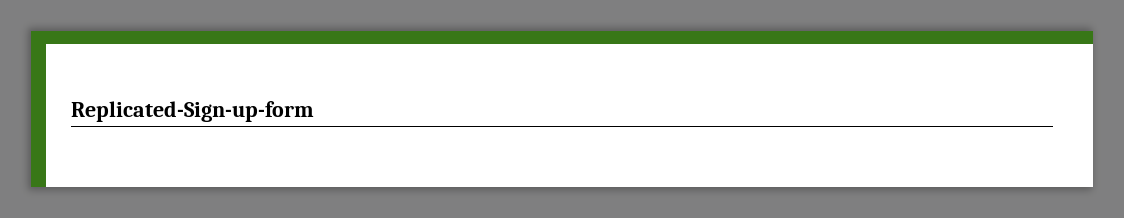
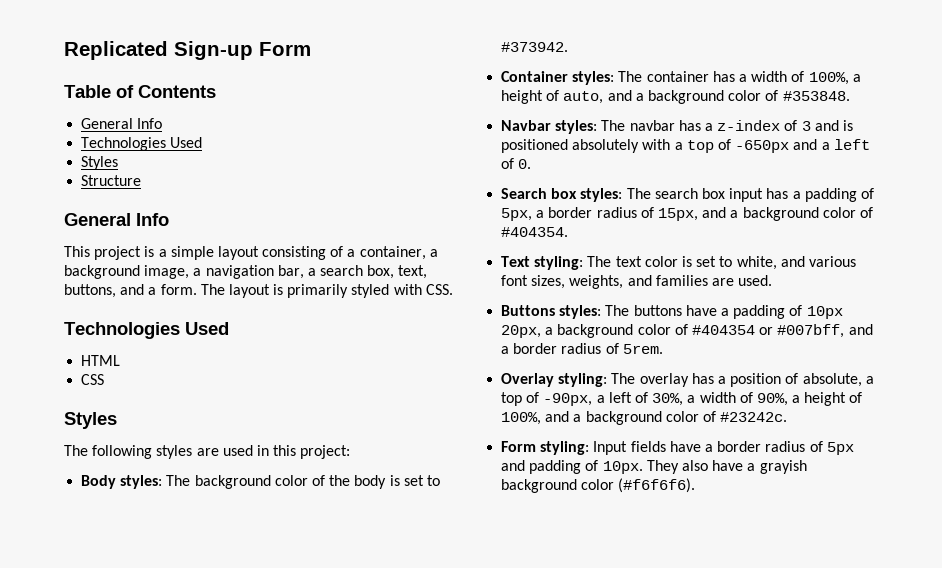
[71,101,314,122] Replicated-Sign-up-form -> [64,41,311,60] [64,85,216,98] [81,118,163,129] [81,137,203,151] [81,156,119,170] [81,175,142,186] [64,213,169,226] [64,246,438,260] [64,265,428,279] [64,284,453,298] [64,322,229,339] [81,355,121,366] [81,374,105,385] [64,412,117,429] [64,445,351,459] [81,475,440,489] [501,42,569,52] [501,71,861,85] [501,90,850,104] [501,120,853,134] [501,139,870,153] [501,158,532,169] [501,188,874,202] [501,207,873,221] [501,227,569,237] [501,256,856,270] [501,275,773,289] [501,305,843,319] [501,324,873,338] [501,343,663,354] [501,373,874,387] [501,392,863,406] [501,411,788,425] [501,441,854,455] [501,460,807,474] [501,478,696,493] Replicated Sign-up Form // Table of Contents // General Info // Technologies Used // Styles // Structure // General Info // This project is a simple layout consisting of a container, a background image, a navigation bar, a search box, text, buttons, and a form. The layout is primarily styled with CSS. // Technologies Used // HTML // CSS // Styles // The following styles are used in this project: // Body styles: The background color of the body is set to #373942. // Container styles: The container has a width of 100%, a height of auto, and a background color of #353848. // Navbar styles: The navbar has a z-index of 3 and is positioned absolutely with a top of -650px and a left of 0. // Search box styles: The search box input has a padding of 5px, a border radius of 15px, and a background color of #404354. // Text styling: The text color is set to white, and various font sizes, weights, and families are used. // Buttons styles: The buttons have a padding of 10px 20px, a background color of #404354 or #007bff, and a border radius of 5rem. // Overlay styling: The overlay has a position of absolute, a top of -90px, a left of 30%, a width of 90%, a height of 100%, and a background color of #23242c. // Form styling: Input fields have a border radius of 5px and padding of 10px. They also have a grayish background color (#f6f6f6).

